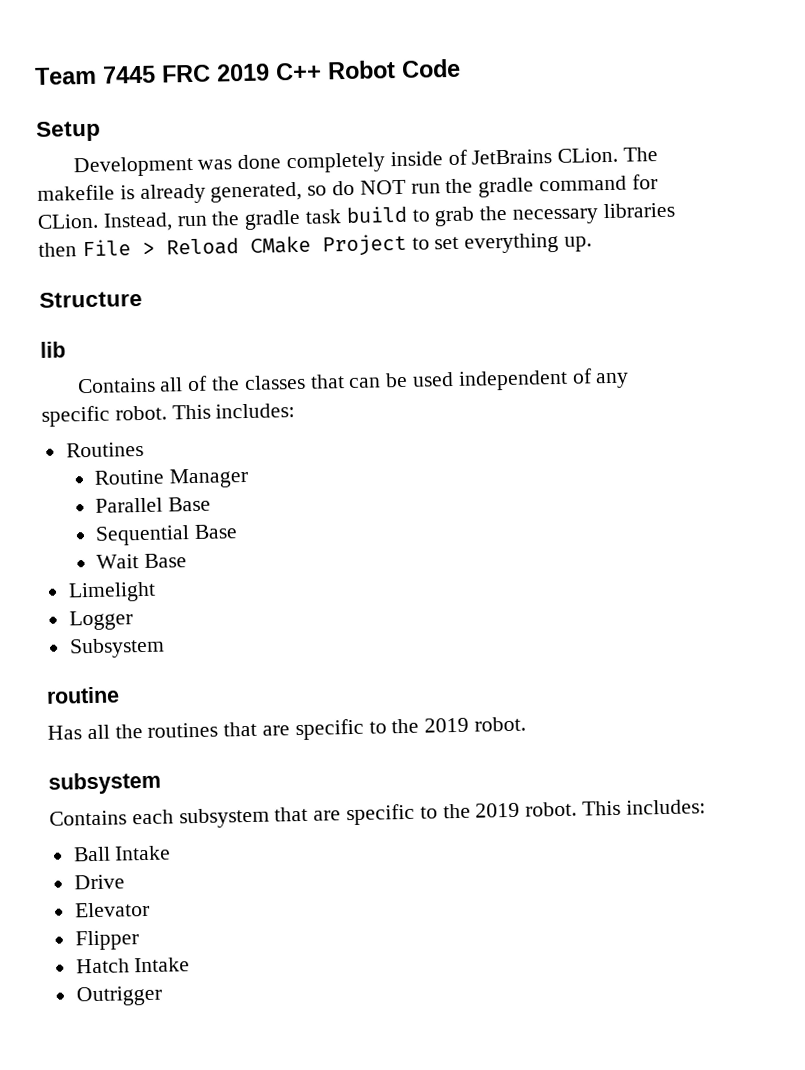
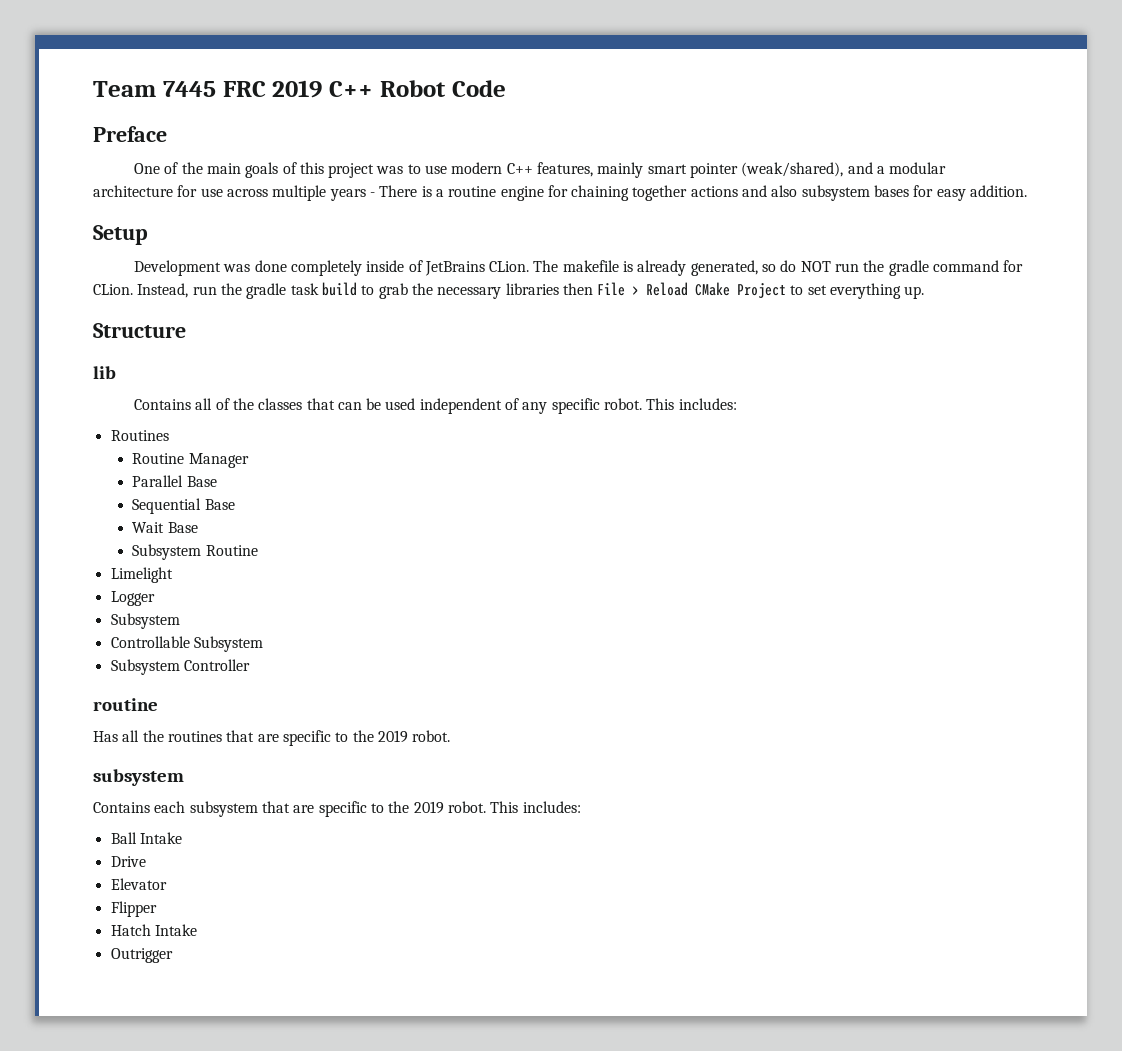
(461, 68) none -> [93,126,167,142] [133,162,947,178] [93,185,1028,201] // Preface // One of the main goals of this project was to use modern C++ features, mainly smart pointer (weak/shared), and a modular architecture for use across multiple years - There is a routine engine for chaining together actions and also subsystem bases for easy addition.
(187, 560) none -> [132,544,258,560] // Subsystem Routine
(165, 648) none -> [110,636,263,652] [110,659,250,675] // Controllable Subsystem // Subsystem Controller

